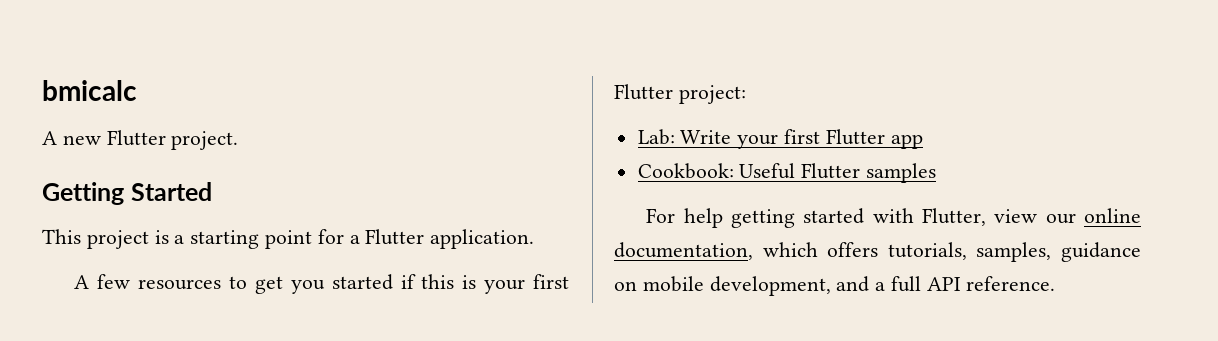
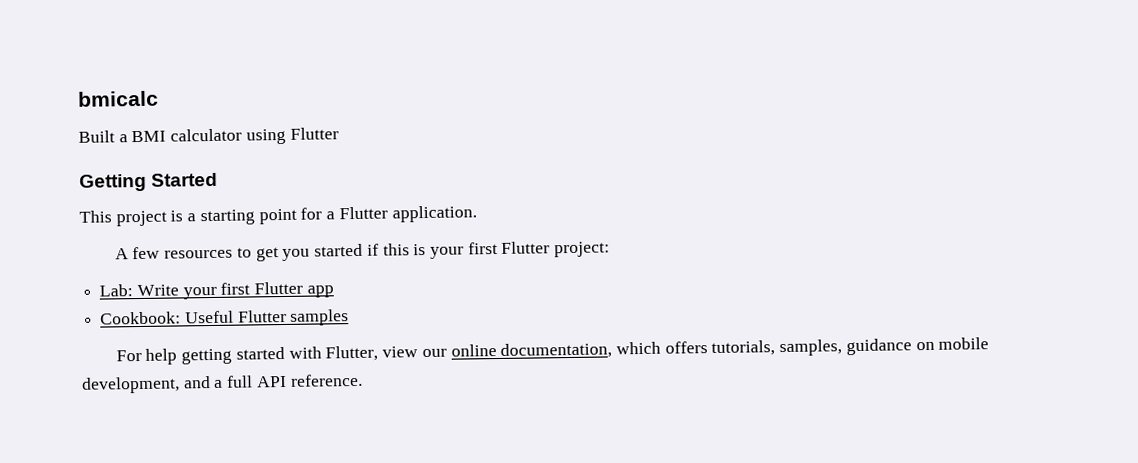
[42,130,239,150] A new Flutter project. -> [78,127,339,145] Built a BMI calculator using Flutter

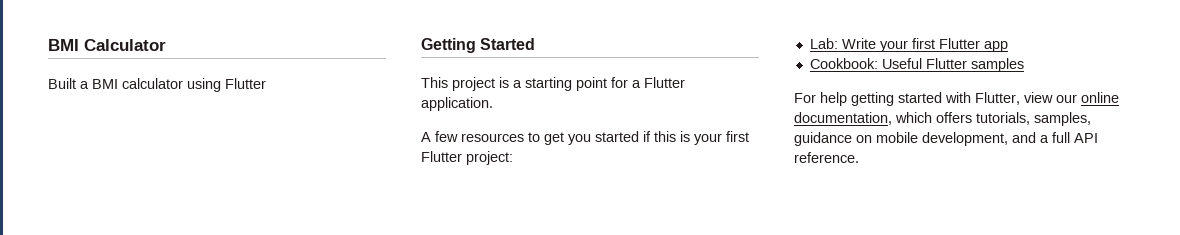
[78,90,159,107] bmicalc -> [48,39,166,51] BMI Calculator

